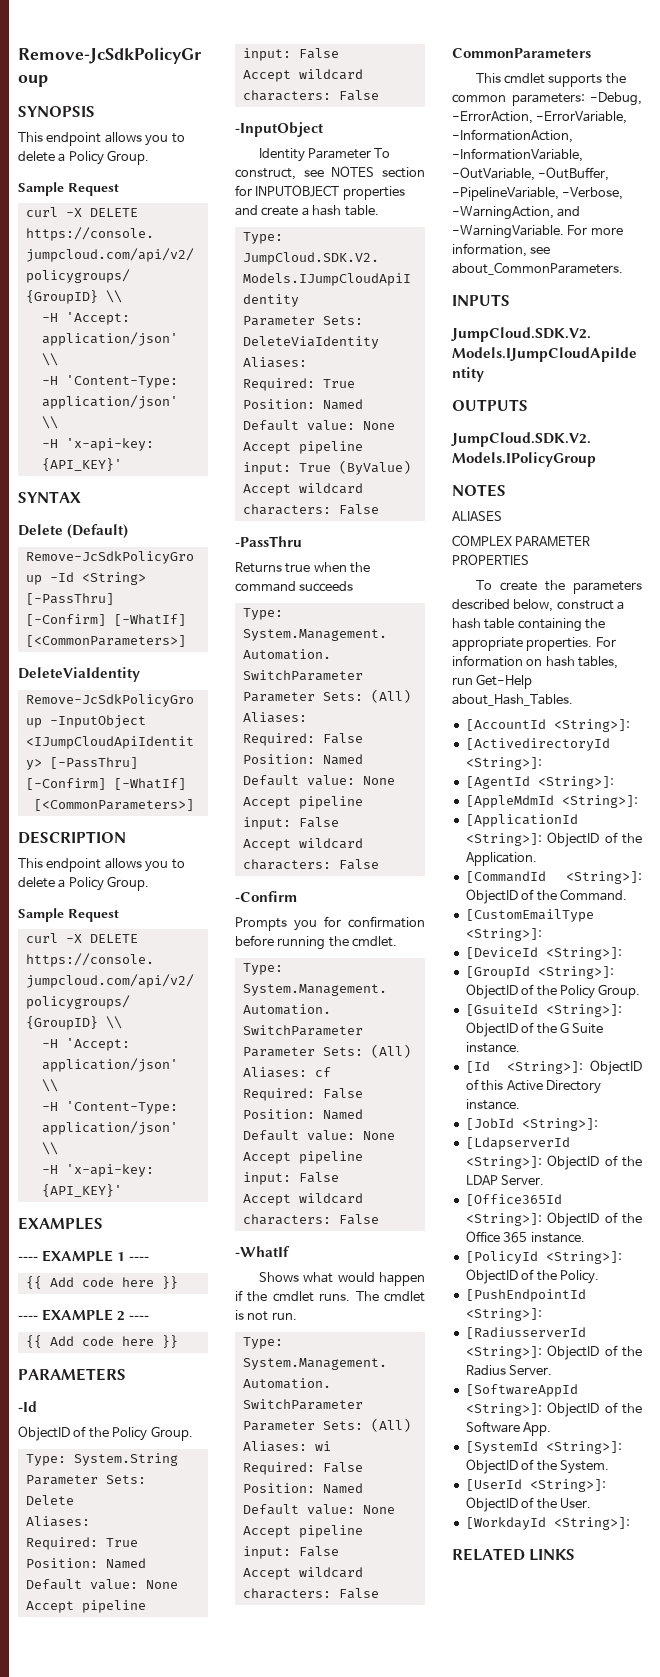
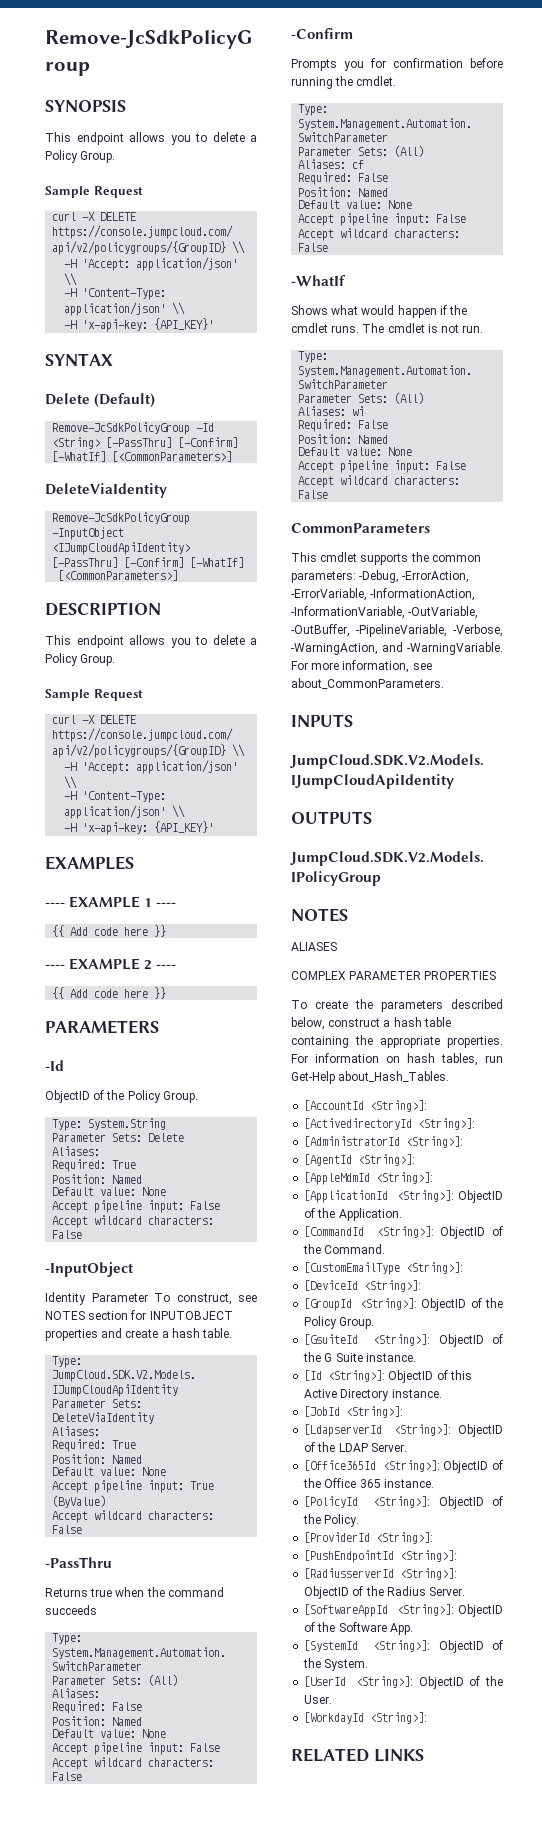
(542, 763) none -> [304,1136,464,1148] // [AdministratorId <String>]:
(599, 1277) none -> [304,1532,434,1544] // [ProviderId <String>]:

